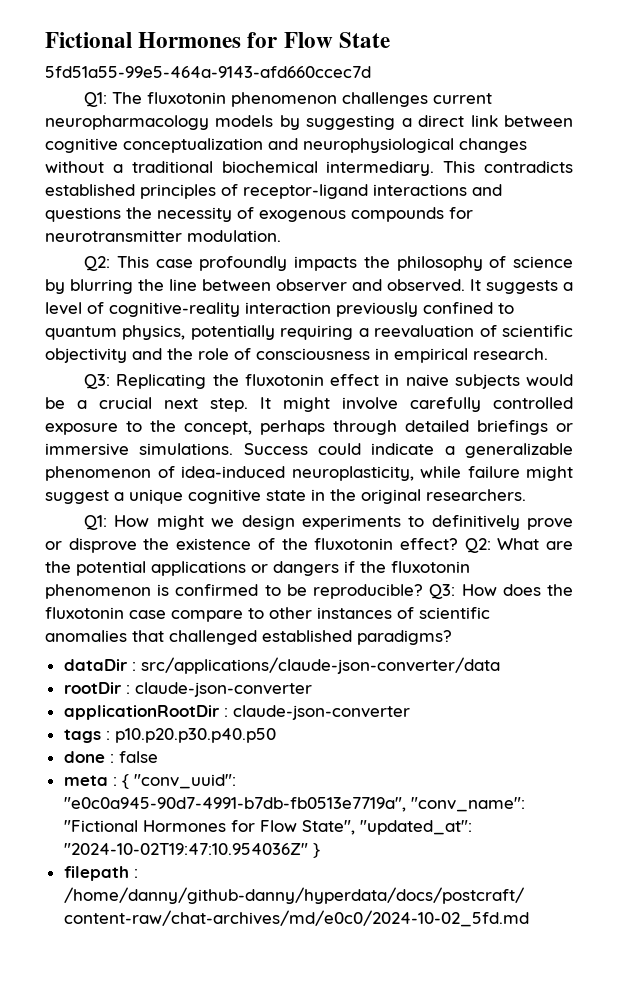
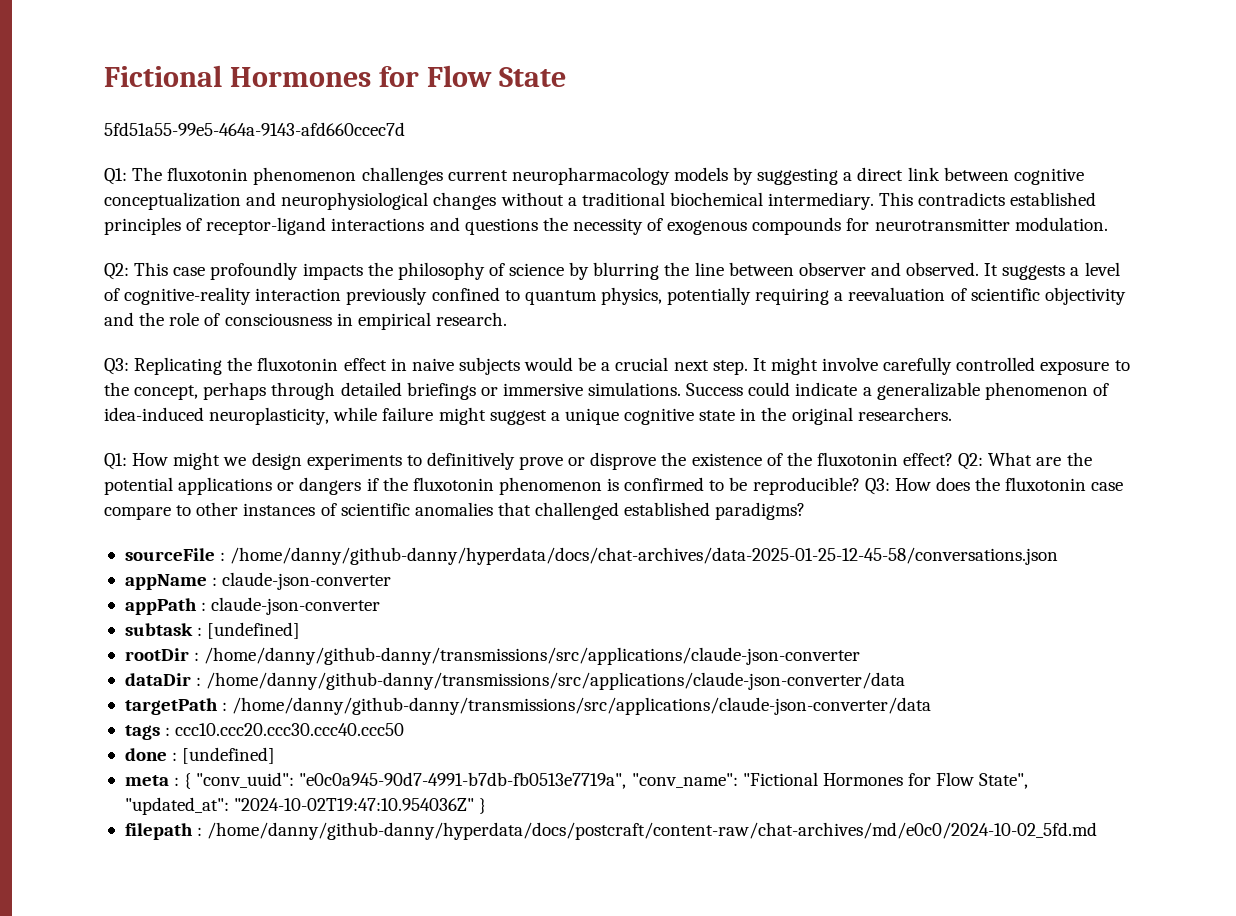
[63,657,500,674] [63,682,312,697] [63,705,410,720] dataDir : src/applications/claude-json-converter/data // rootDir : claude-json-converter // applicationRootDir : claude-json-converter -> [124,547,1059,565] [124,572,392,590] [124,597,381,615] [124,622,301,639] [124,647,861,665] [124,672,906,690] [124,697,932,715] sourceFile : /home/danny/github-danny/hyperdata/docs/chat-archives/data-2025-01-25-12-45-58/conversations.json // appName : claude-json-converter // appPath : claude-json-converter // subtask : [undefined] // rootDir : /home/danny/github-danny/transmissions/src/applications/claude-json-converter // dataDir : /home/danny/github-danny/transmissions/src/applications/claude-json-converter/data // targetPath : /home/danny/github-danny/transmissions/src/applications/claude-json-converter/data
[114,728,276,743] p10.p20.p30.p40.p50 -> [175,723,405,736] ccc10.ccc20.ccc30.ccc40.ccc50
[118,751,158,763] false -> [182,747,276,764] [undefined]

